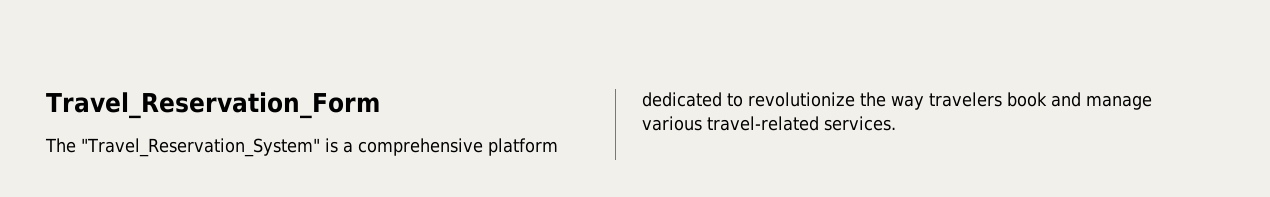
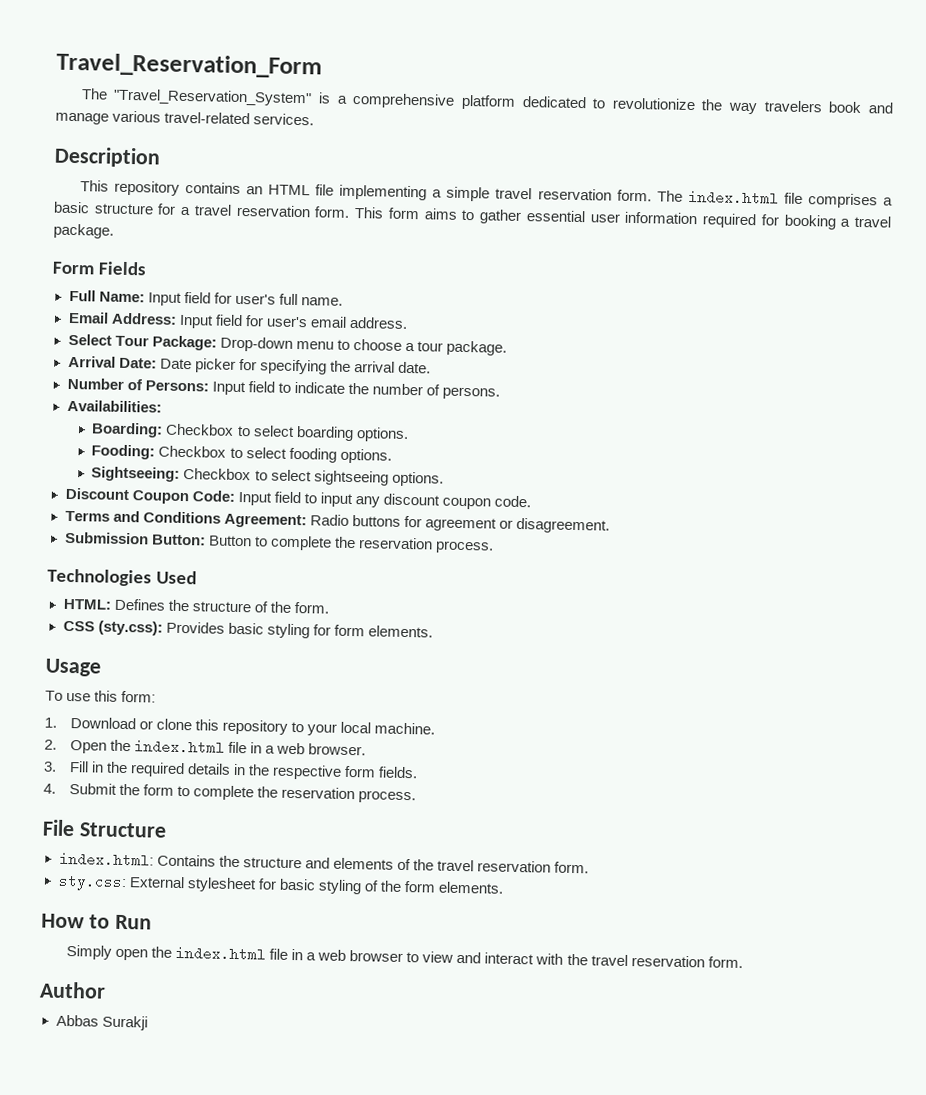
(896, 123) none -> [54,146,161,168] [79,180,893,209] [53,201,891,230] [53,223,114,239] [52,261,147,276] [68,289,343,306] [67,311,408,329] [67,333,507,356] [67,355,431,375] [66,377,501,400] [66,399,162,413] [91,422,409,443] [91,444,392,464] [91,466,444,487] [64,487,532,510] [64,510,610,534] [64,531,494,554] [47,568,197,587] [62,598,329,614] [62,620,433,639] [45,658,101,677] [45,690,157,703] [44,717,436,736] [44,739,367,756] [43,761,419,780] [43,783,417,804] [42,819,167,838] [58,851,590,874] [57,873,504,895] [41,913,152,930] [65,944,743,969] [39,981,106,999] [55,1014,148,1031] // Description // This repository contains an HTML file implementing a simple travel reservation form. The index.html file comprises a basic structure for a travel reservation form. This form aims to gather essential user information required for booking a travel package. // Form Fields // Full Name: Input field for user's full name. // Email Address: Input field for user's email address. // Select Tour Package: Drop-down menu to choose a tour package. // Arrival Date: Date picker for specifying the arrival date. // Number of Persons: Input field to indicate the number of persons. // Availabilities: // Boarding: Checkbox to select boarding options. // Fooding: Checkbox to select fooding options. // Sightseeing: Checkbox to select sightseeing options. // Discount Coupon Code: Input field to input any discount coupon code. // Terms and Conditions Agreement: Radio buttons for agreement or disagreement. // Submission Button: Button to complete the reservation process. // Technologies Used // HTML: Defines the structure of the form. // CSS (sty.css): Provides basic styling for form elements. // Usage // To use this form: // 1. Download or clone this repository to your local machine. // 2. Open the index.html file in a web browser. // 3. Fill in the required details in the respective form fields. // 4. Submit the form to complete the reservation process. // File Structure // index.html: Contains the structure and elements of the travel reservation form. // sty.css: External stylesheet for basic styling of the form elements. // How to Run // Simply open the index.html file in a web browser to view and interact with the travel reservation form. // Author // Abbas Surakji

